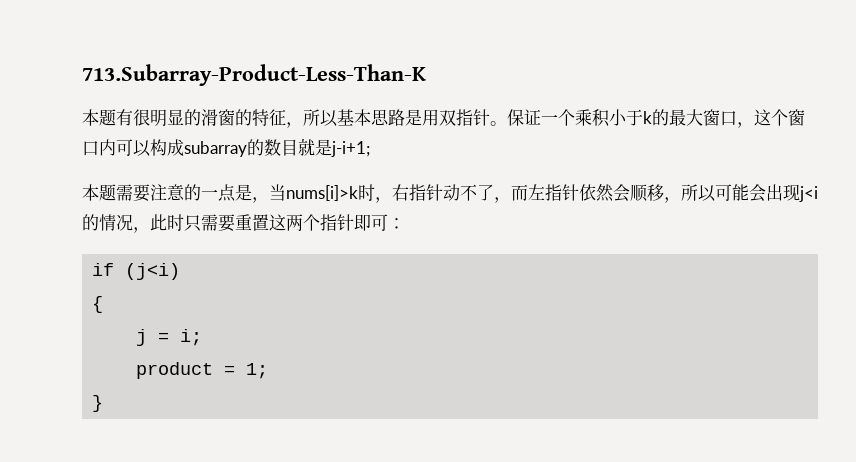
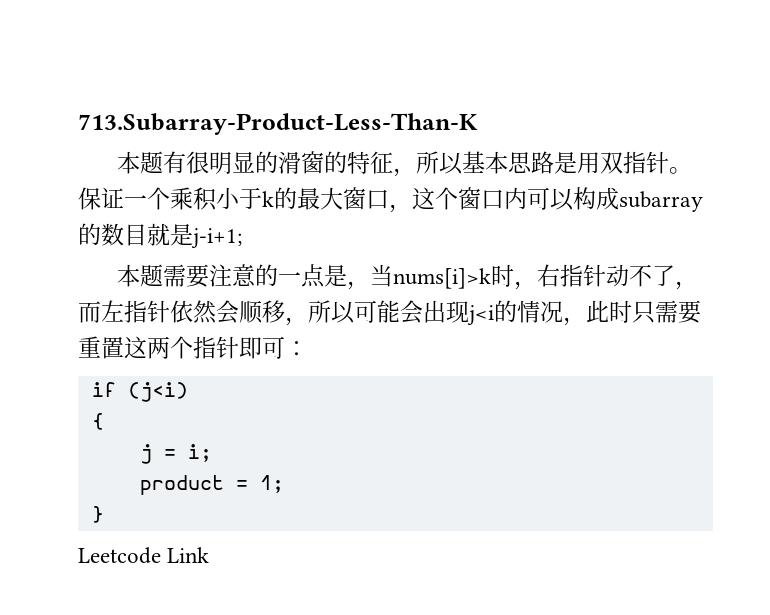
(104, 403) none -> [78,547,210,564] // Leetcode Link

